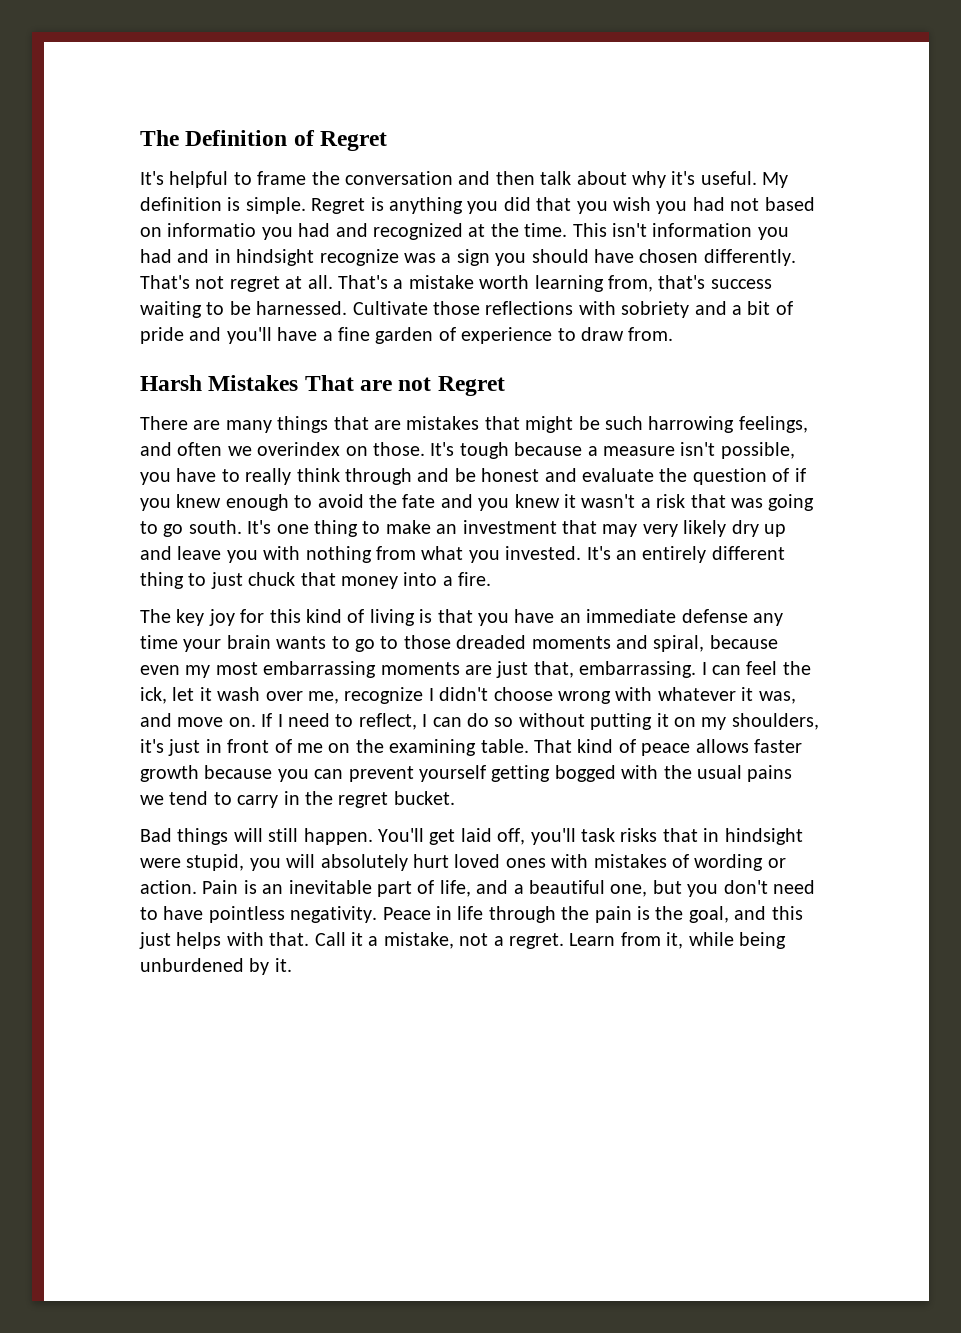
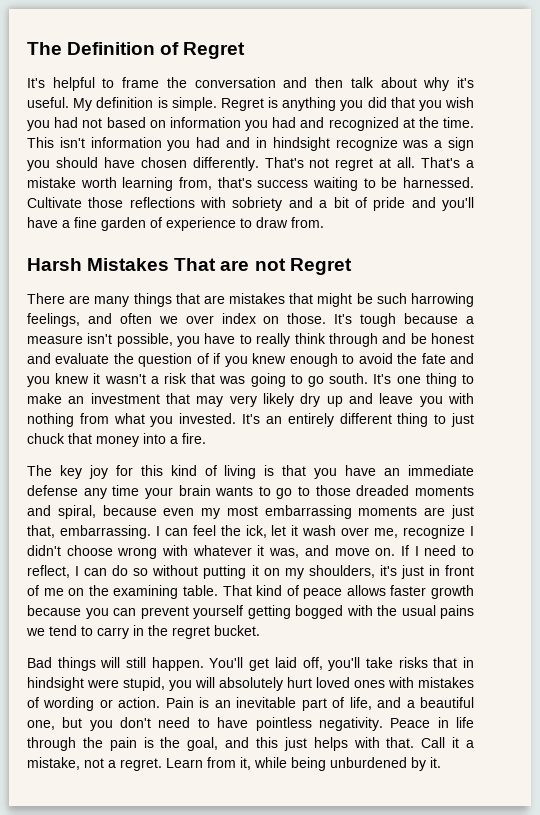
[167,223,257,237] informatio -> [169,117,241,128] information
[257,442,341,456] overindex -> [185,313,256,324] over index
[580,828,615,842] task -> [365,657,393,668] take

